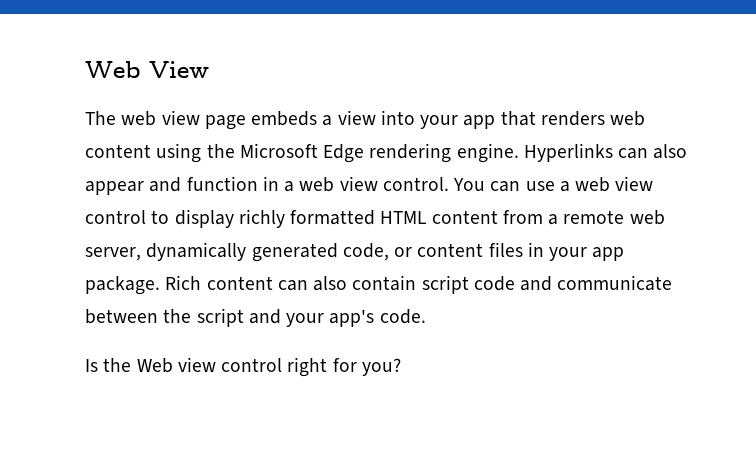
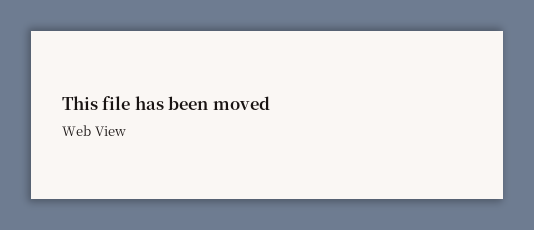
[85,61,209,78] [85,110,646,130] [85,143,688,163] [85,176,654,195] [85,209,665,228] [85,242,625,262] [85,275,673,295] [85,308,426,327] [85,357,401,377] Web View // The web view page embeds a view into your app that renders web content using the Microsoft Edge rendering engine. Hyperlinks can also appear and function in a web view control. You can use a web view control to display richly formatted HTML content from a remote web server, dynamically generated code, or content files in your app package. Rich content can also contain script code and communicate between the script and your app's code. // Is the Web view control right for you? -> [62,96,270,110] [62,125,126,136] This file has been moved // Web View

